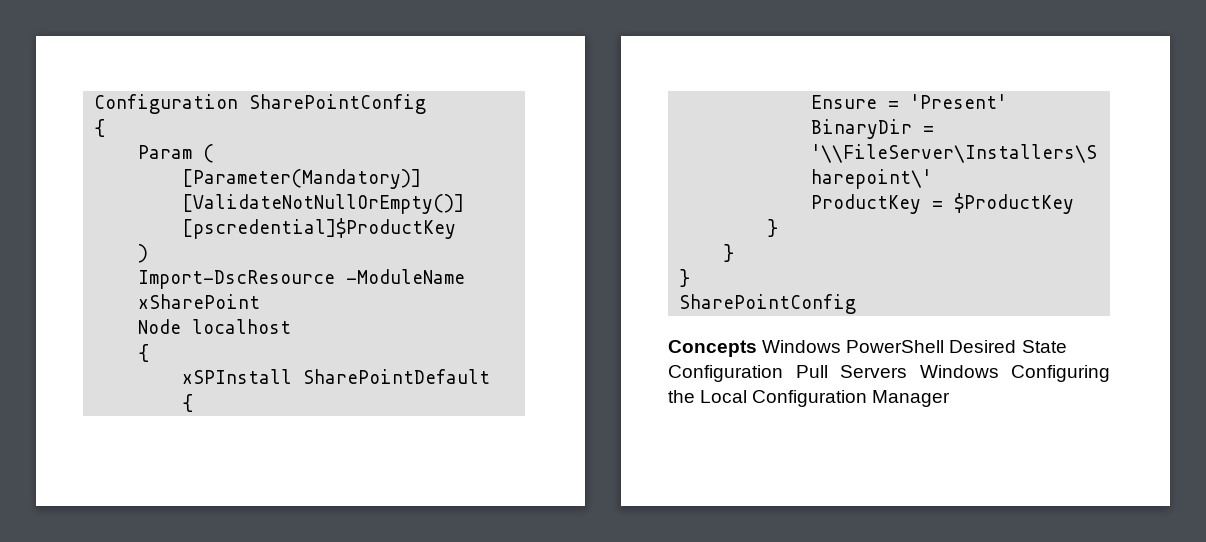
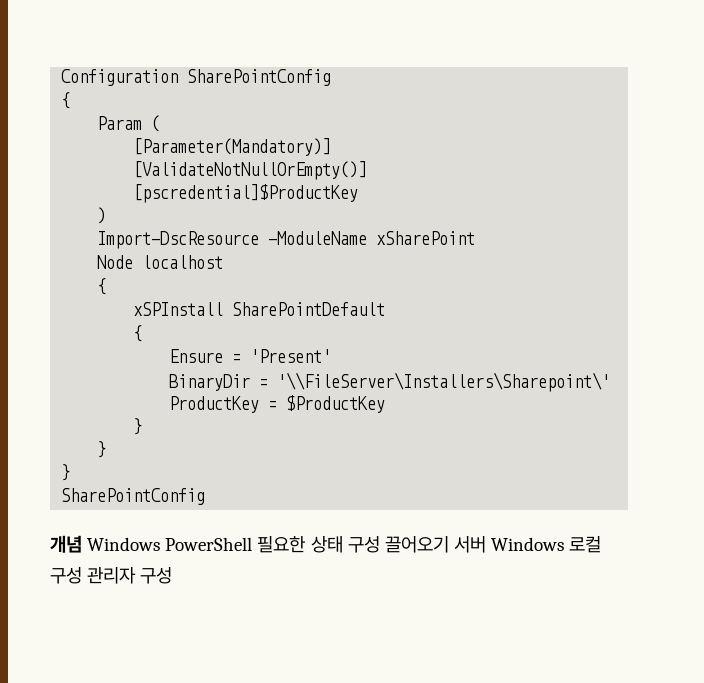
[668,340,757,357] Concepts -> [50,535,82,553] 개념
[949,340,1067,353] [668,365,1110,382] [668,390,951,407] Desired State Configuration Pull Servers Windows Configuring the Local Configuration Manager -> [257,536,602,553] [50,567,173,584] 필요한 상태 구성 끌어오기 서버 Windows 로컬 구성 관리자 구성

